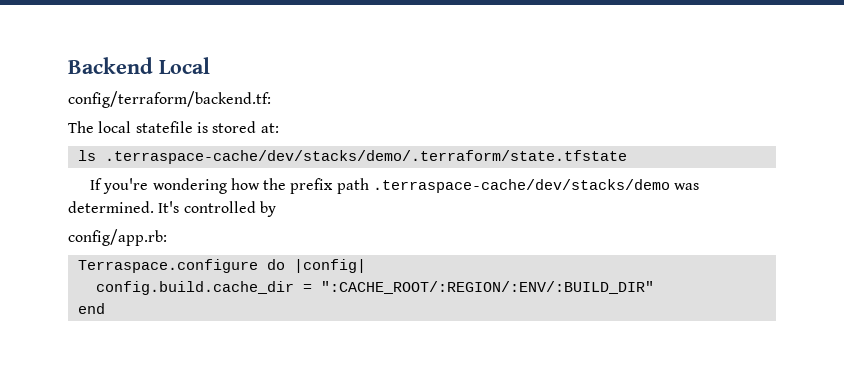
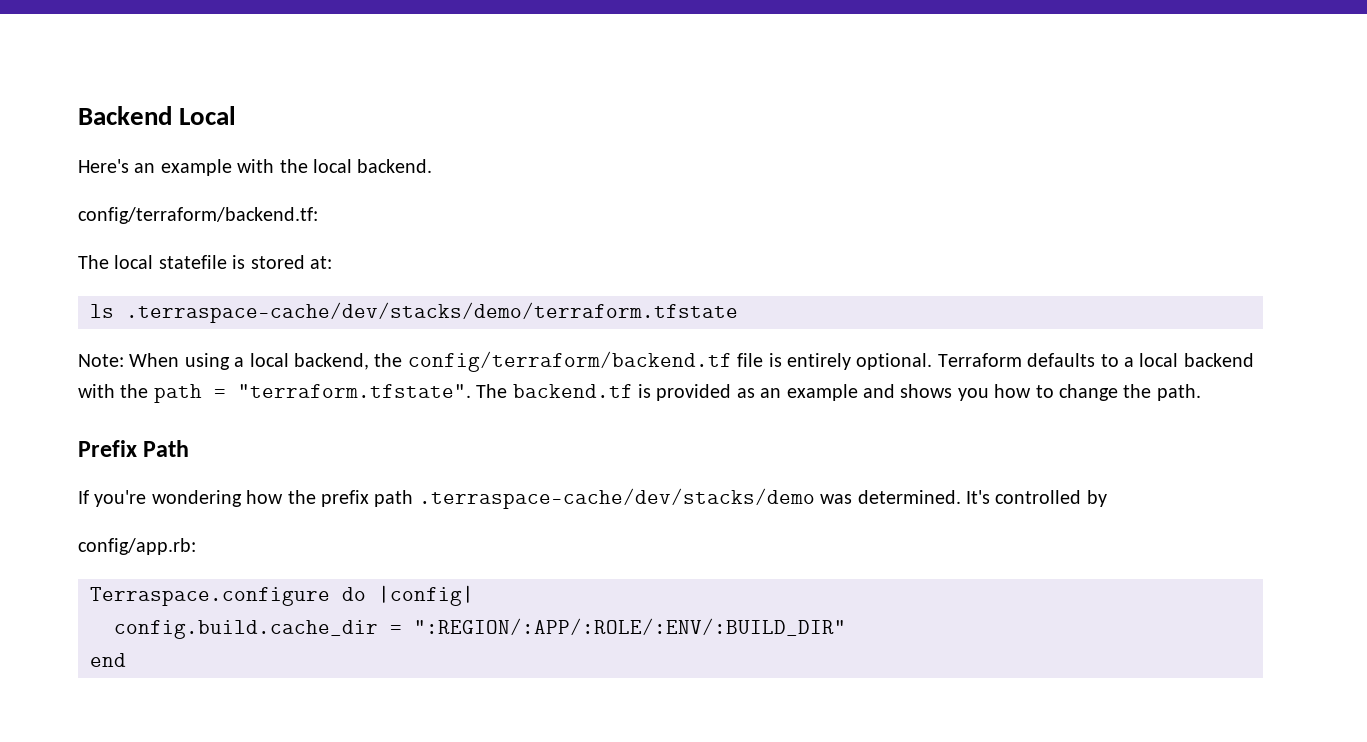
(210, 65) none -> [78,159,433,176] // Here's an example with the local backend.
[104,150,627,164] .terraspace-cache/dev/stacks/demo/.terraform/state.tfstate -> [126,302,738,323] [78,351,1254,372] [78,384,1201,403] [78,440,190,457] .terraspace-cache/dev/stacks/demo/terraform.tfstate // Note: When using a local backend, the config/terraform/backend.tf file is entirely optional. Terraform defaults to a local backend with the path = "terraform.tfstate". The backend.tf is provided as an example and shows you how to change the path. // Prefix Path
[320,281,654,294] ":CACHE_ROOT/:REGION/:ENV/:BUILD_DIR" -> [414,618,846,636] ":REGION/:APP/:ROLE/:ENV/:BUILD_DIR"

